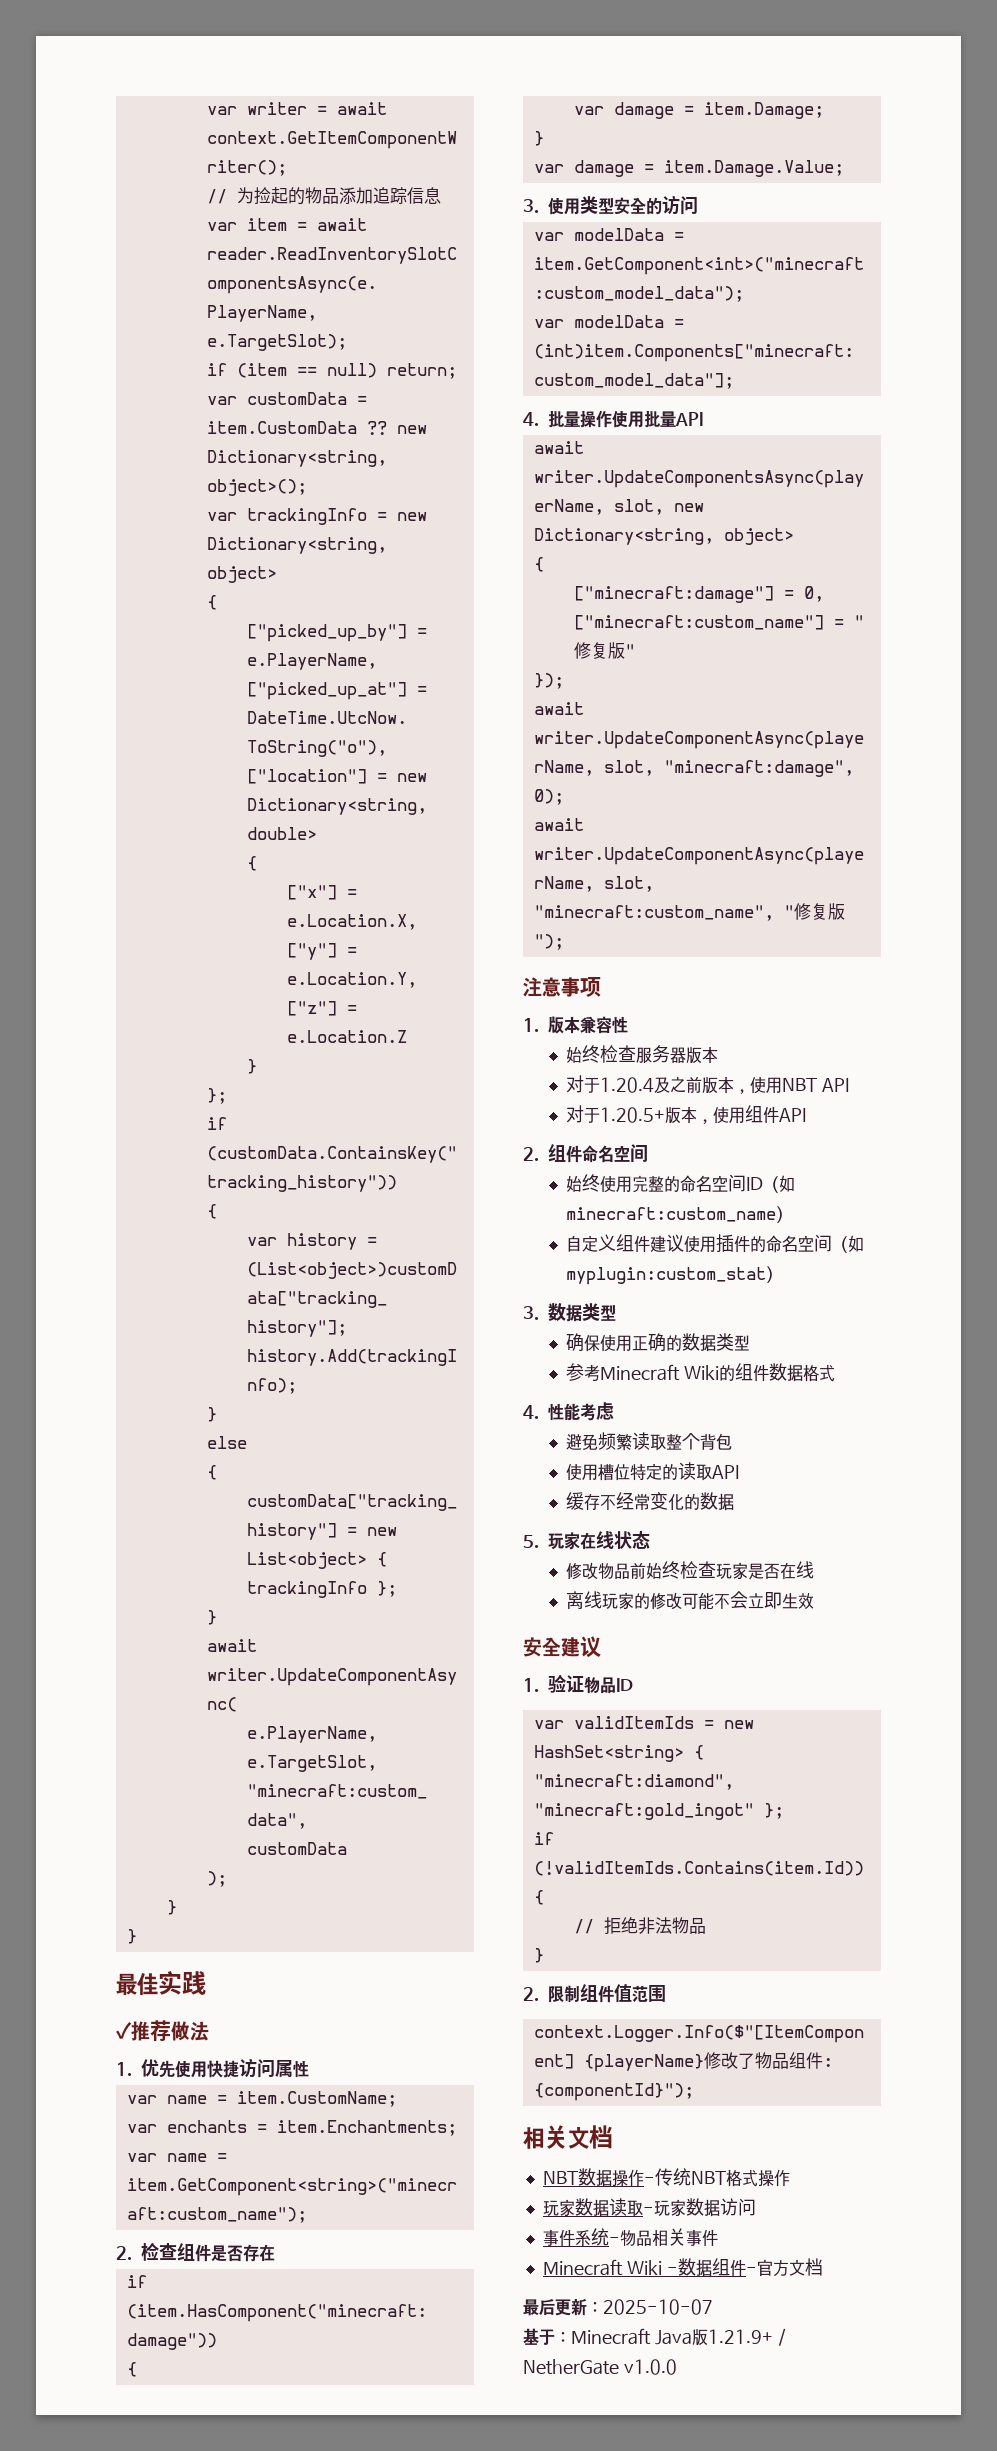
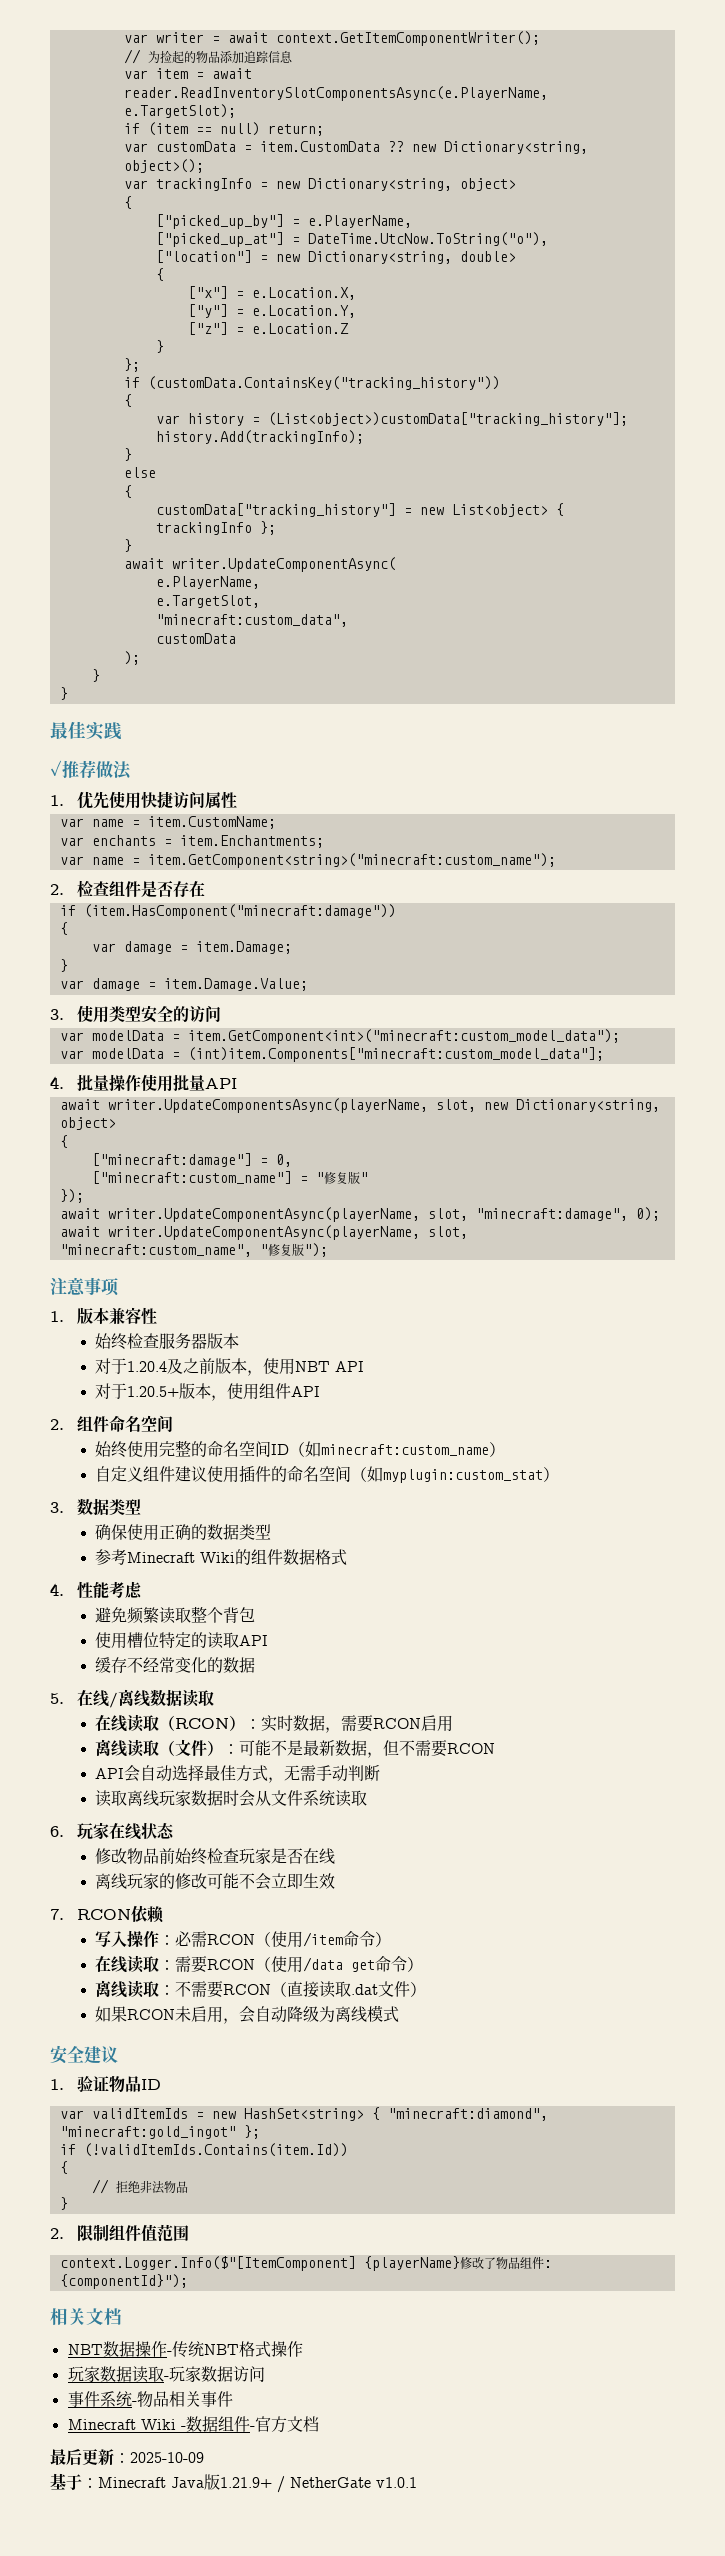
(539, 1541) none -> [77,1689,215,1708] [95,1714,454,1733] [95,1739,496,1758] [95,1765,381,1783] [95,1790,368,1807] [50,1826,64,1837] 在线/离线数据读取 // 在线读取（RCON）：实时数据，需要RCON启用 // 离线读取（文件）：可能不是最新数据，但不需要RCON // API会自动选择最佳方式，无需手动判断 // 读取离线玩家数据时会从文件系统读取 // 6.
(814, 1601) none -> [50,1905,165,1923] [95,1930,392,1948] [95,1955,424,1973] [95,1980,427,1998] [95,2005,400,2024] // 7. RCON依赖 // 写入操作：必需RCON（使用/item命令） // 在线读取：需要RCON（使用/data get命令） // 离线读取：不需要RCON（直接读取.dat文件） // 如果RCON未启用，会自动降级为离线模式
[603,2299,713,2315] 2025-10-07 -> [130,2452,204,2463] 2025-10-09
[623,2359,677,2375] v1.0.0 -> [376,2477,417,2488] v1.0.1

